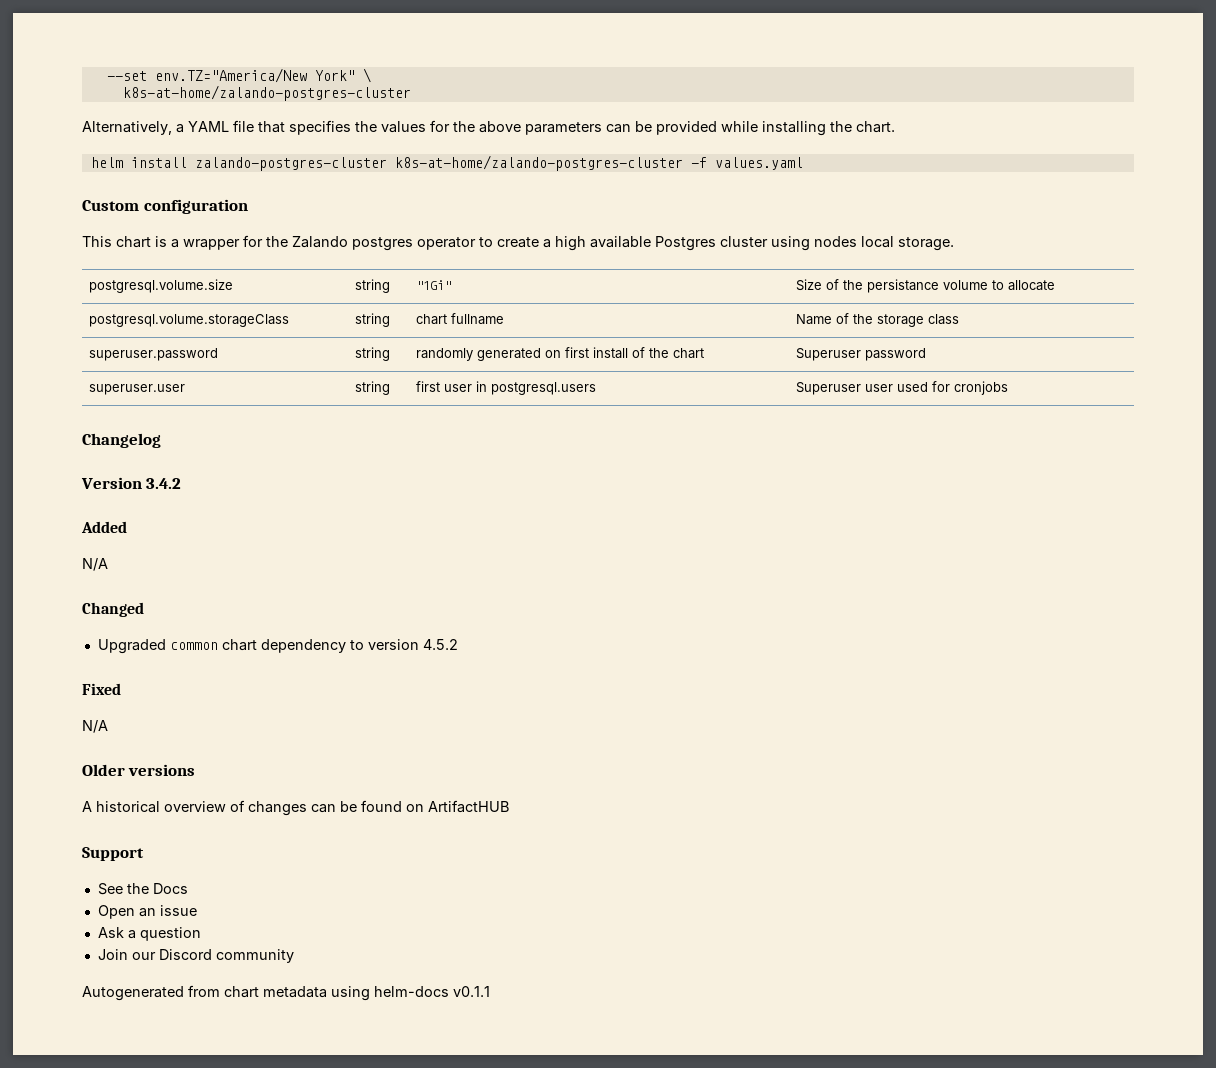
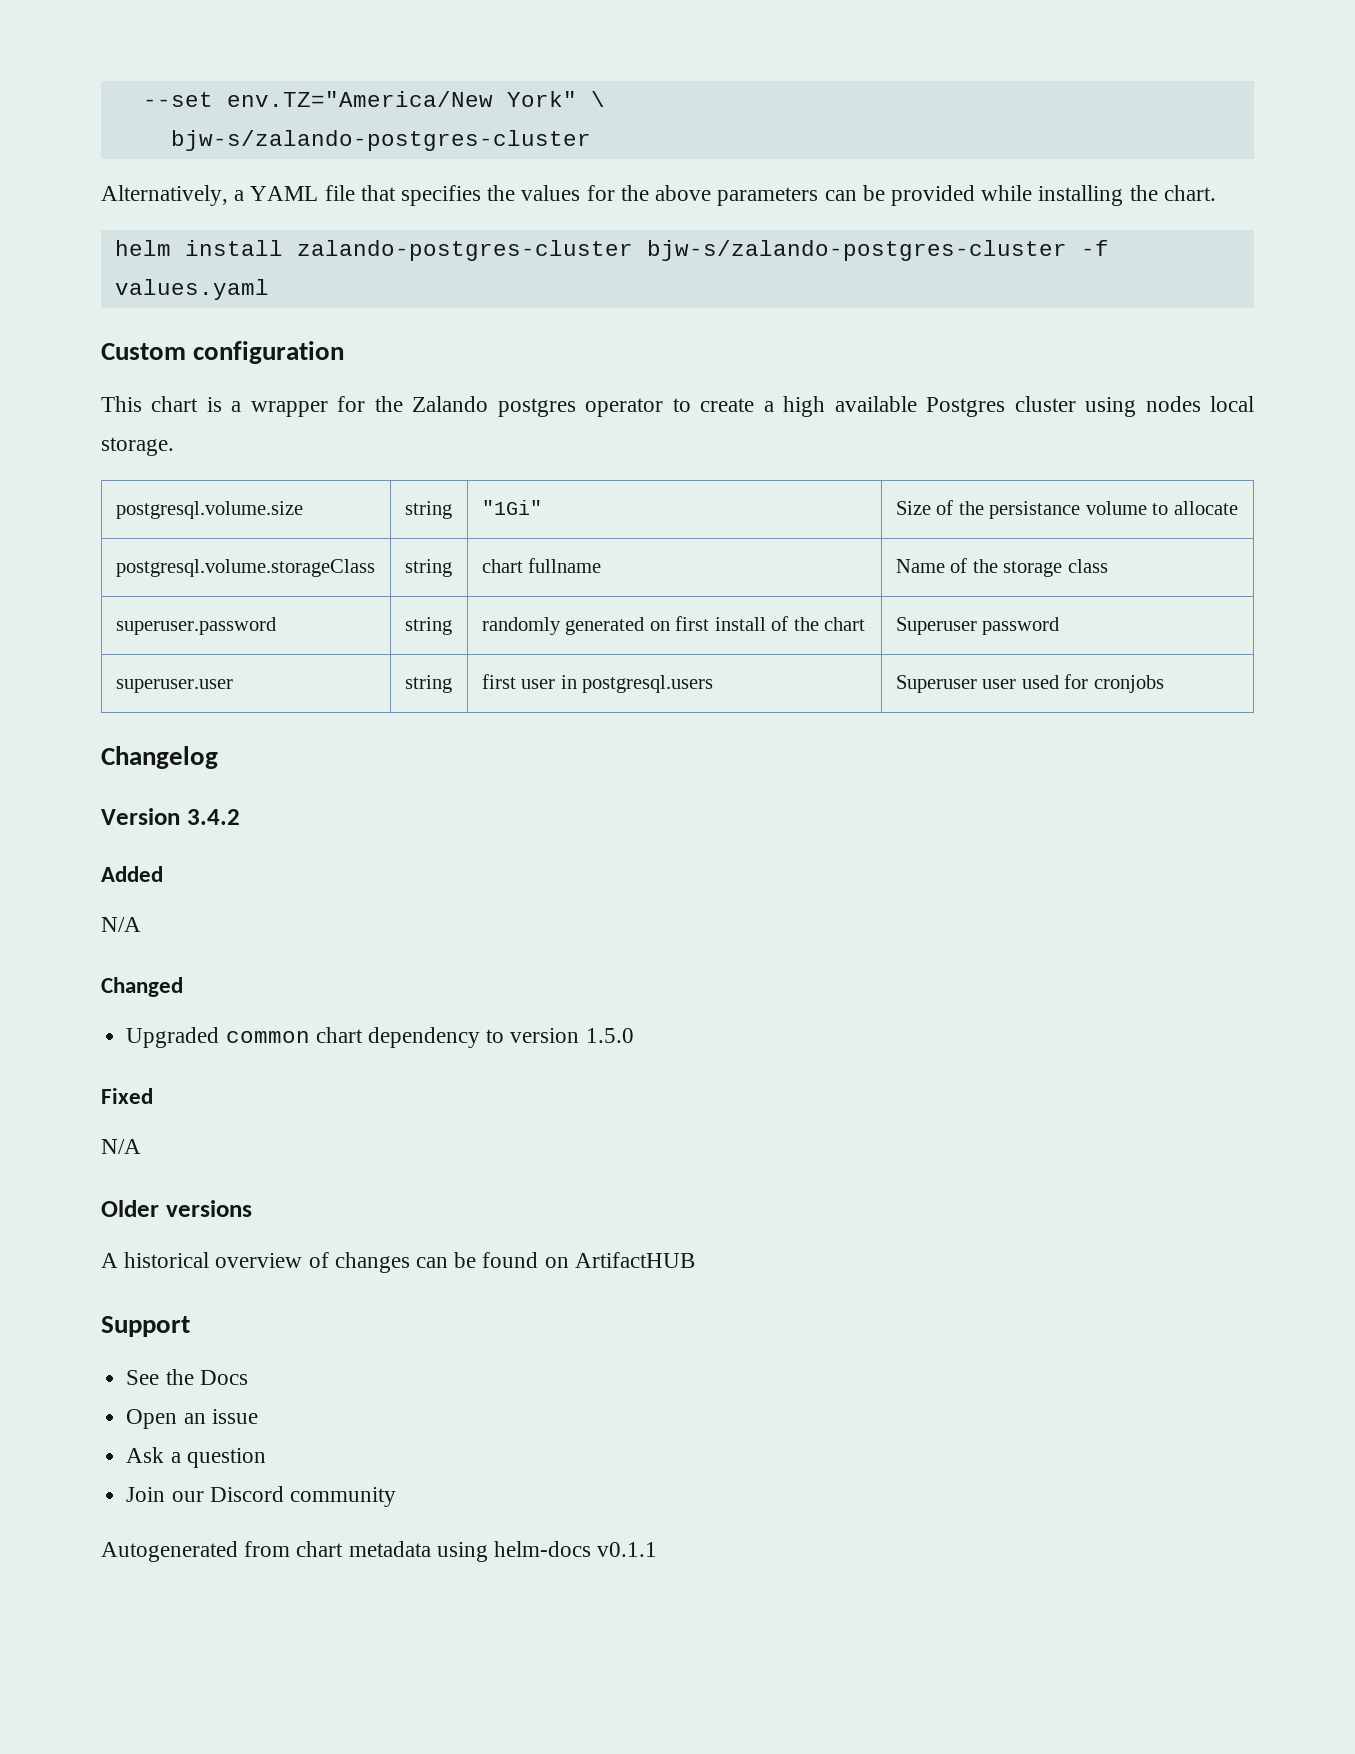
[122,85,411,101] k8s-at-home/zalando-postgres-cluster -> [170,130,591,151] bjw-s/zalando-postgres-cluster
[394,155,683,171] k8s-at-home/zalando-postgres-cluster -> [646,240,1067,261] bjw-s/zalando-postgres-cluster
[422,639,458,650] 4.5.2 -> [585,1028,634,1043] 1.5.0

